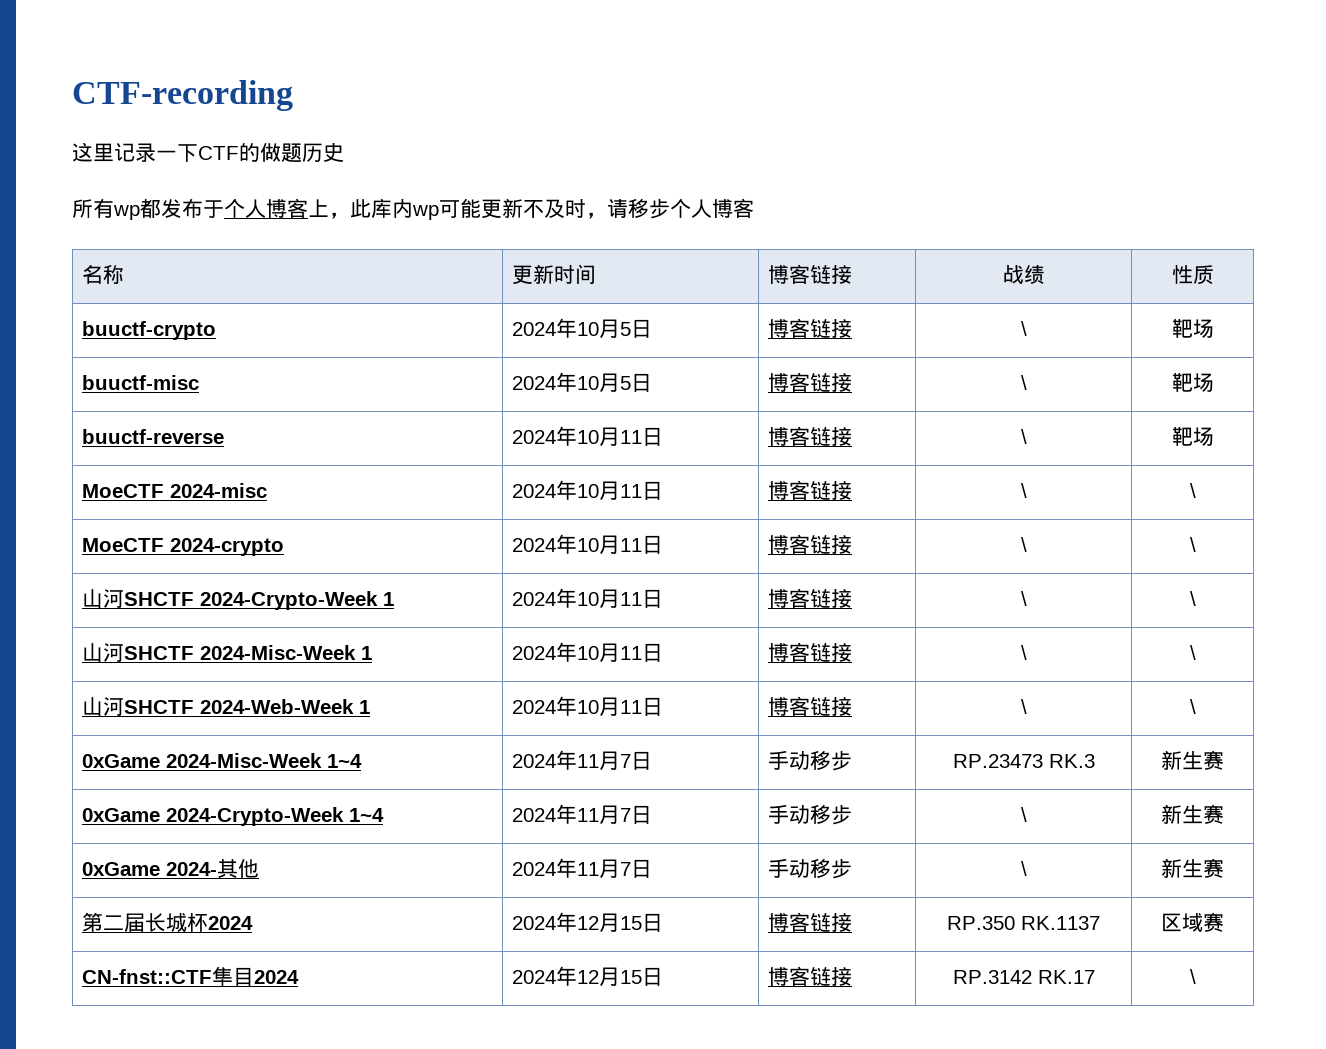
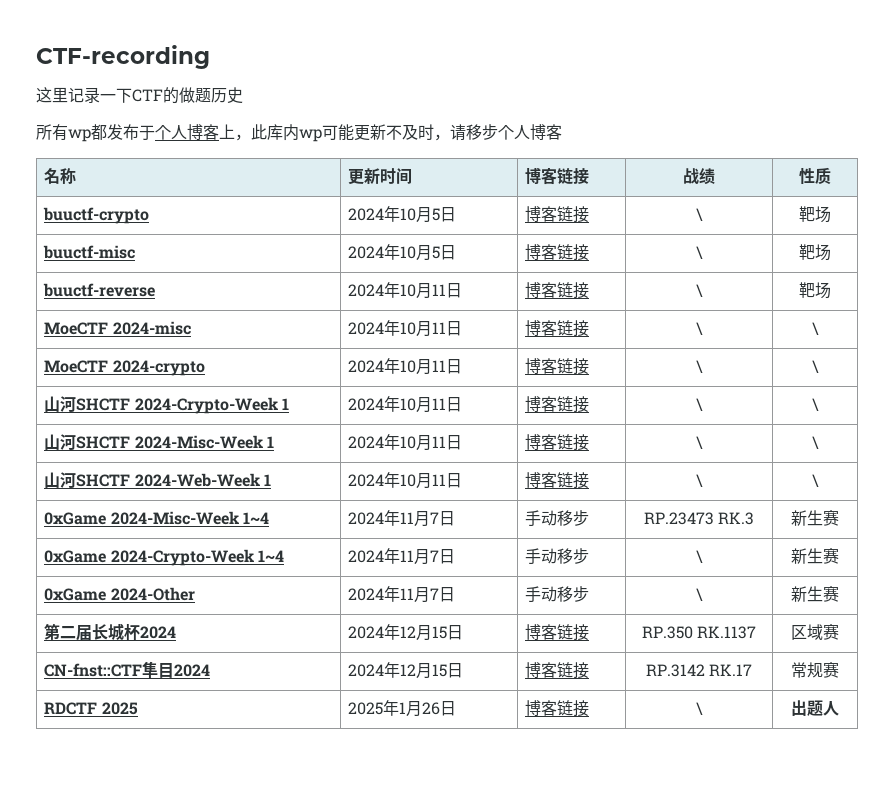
[166,859,260,878] 2024-其他 -> [110,587,195,601] 2024-Other
[1189,969,1196,984] | \ -> [791,661,839,678] [44,702,138,715] [348,700,457,717] [525,700,590,717] [695,702,703,715] [791,700,839,716] | 常规赛 // RDCTF 2025 | 2025年1月26日 | 博客链接 | \ | 出题人

